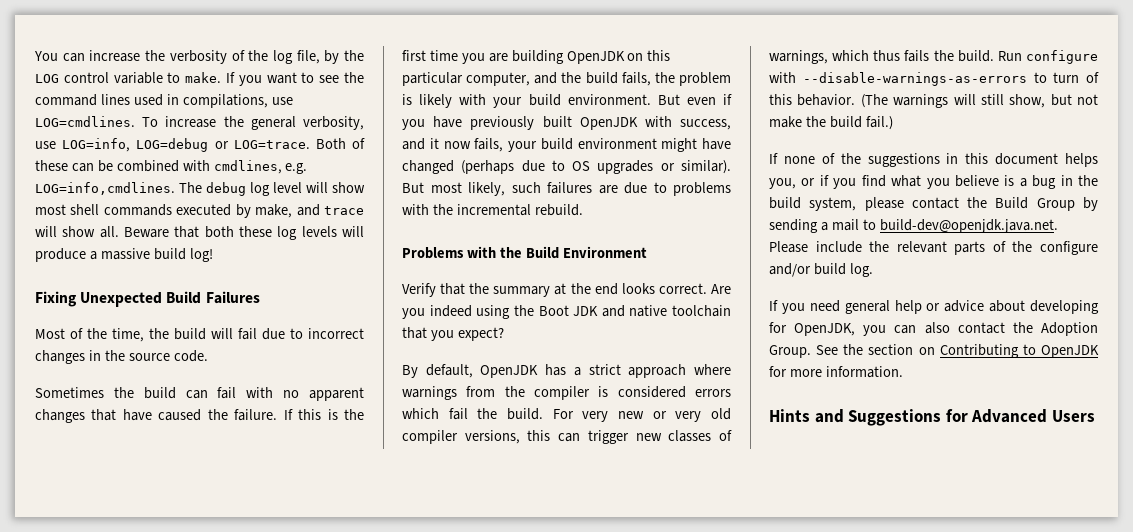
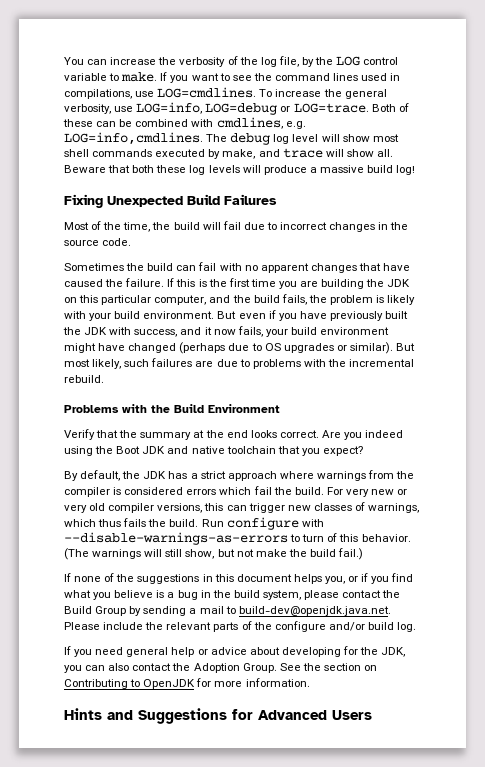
[566,51,625,64] OpenJDK -> [366,279,411,287] the JDK
[579,117,638,130] OpenJDK -> [63,327,108,335] the JDK
[480,365,539,378] OpenJDK -> [122,471,167,479] the JDK
[794,323,856,336] OpenJDK, -> [360,647,406,657] the JDK,

